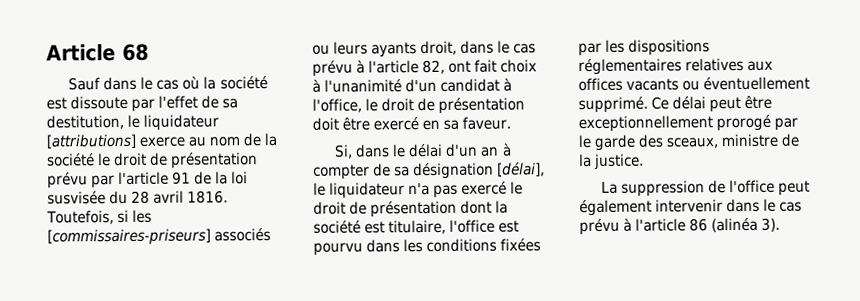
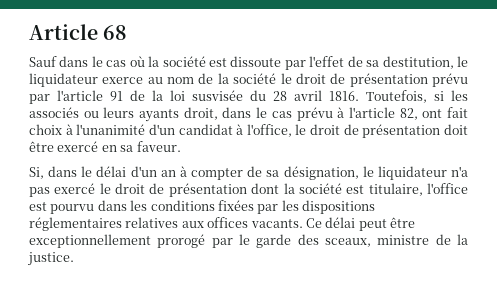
[46,133,136,149] [attributions] -> (98, 80) none
[47,228,211,246] [commissaires-priseurs] -> (468, 95) none
[413,162,546,180] désignation [délai], -> [283,166,359,180] désignation,
[626,76,811,91] [578,96,648,114] vacants ou éventuellement supprimé. -> [250,219,303,228] vacants.
[601,179,811,197] [579,198,803,217] [579,217,781,236] // La suppression de l'office peut également intervenir dans le cas prévu à l'article 86 (alinéa 3). -> (74, 259) none

